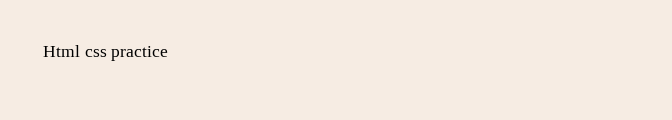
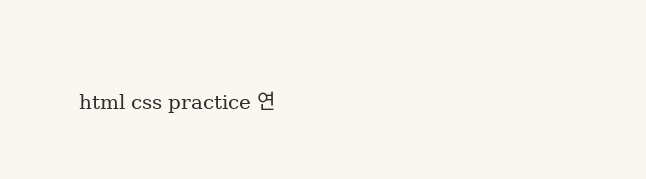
[43,45,80,57] Html -> [79,94,125,109] html
(169, 53) none -> [257,91,275,110] 연

